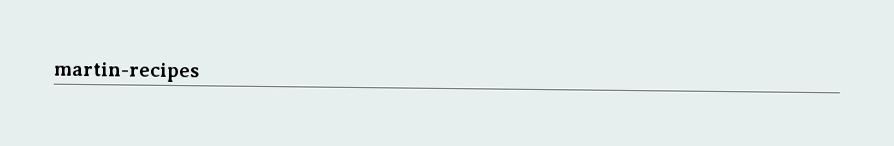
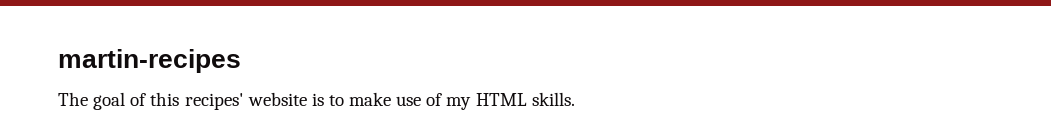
(200, 72) none -> [58,92,575,110] // The goal of this recipes' website is to make use of my HTML skills.

